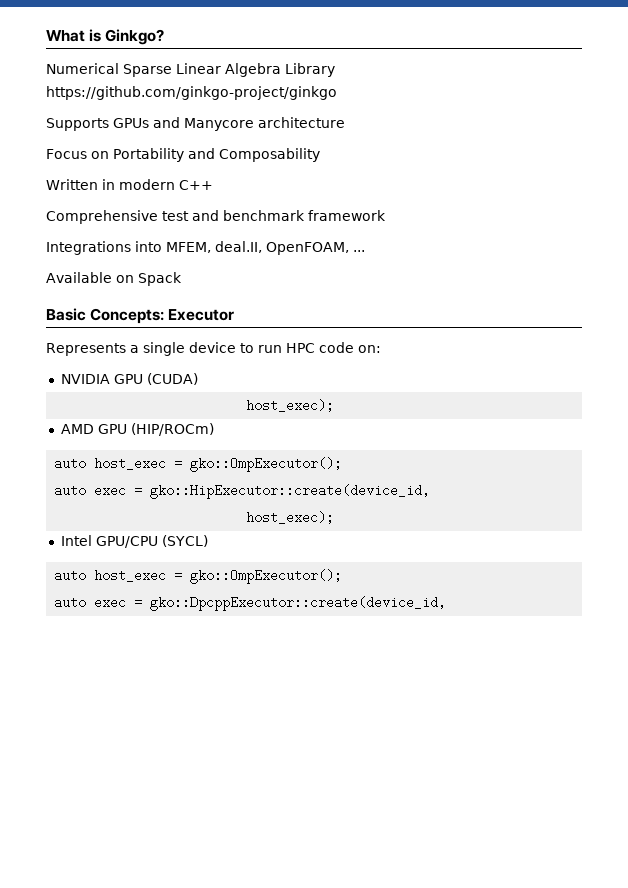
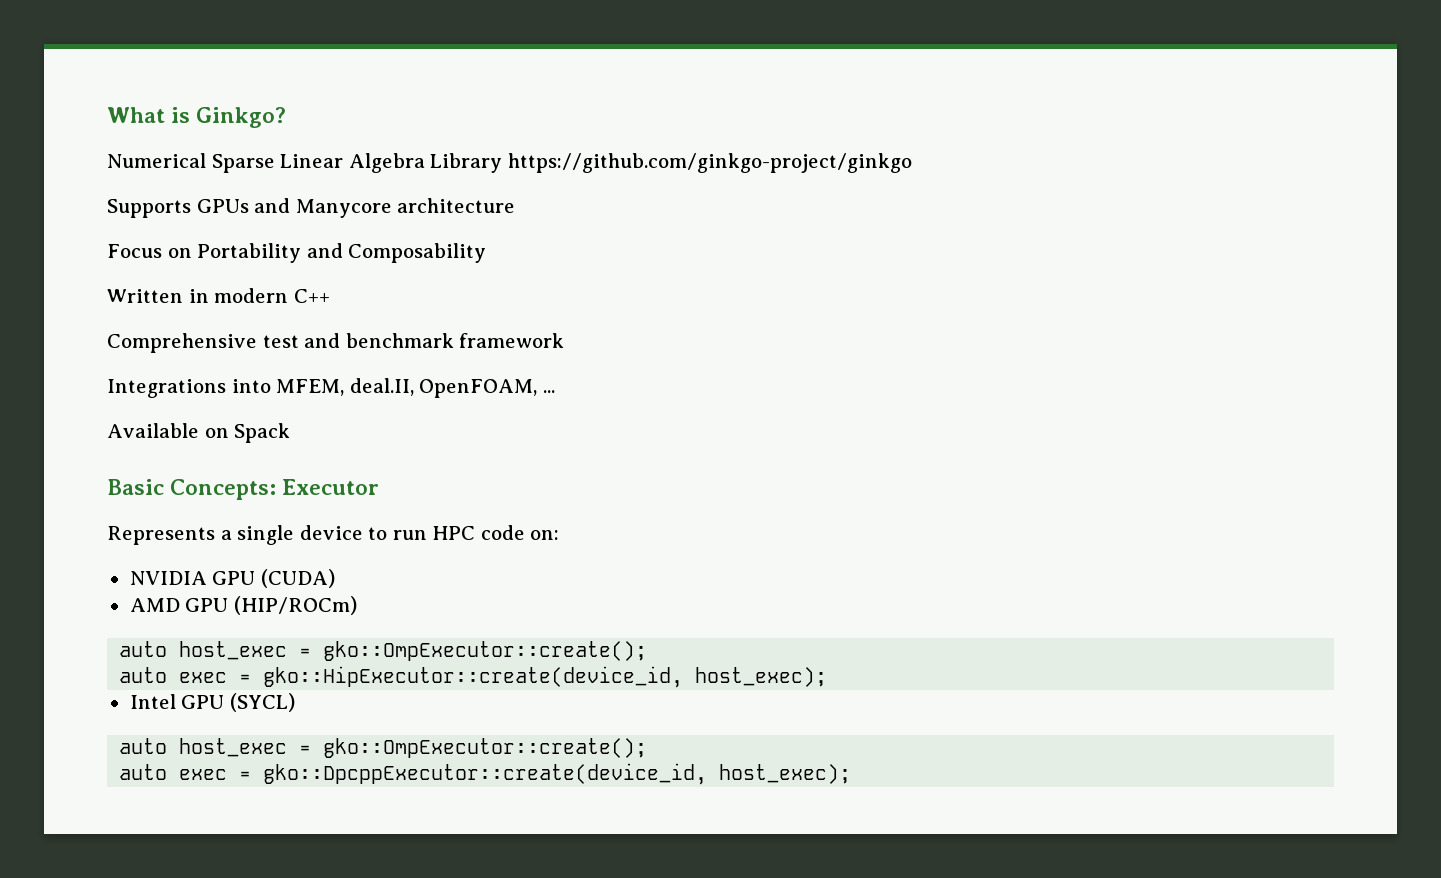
[246,399,335,412] // host_exec); -> (335, 578) none
[190,457,343,472] gko::OmpExecutor(); -> [323,641,648,661] gko::OmpExecutor::create();
(431, 491) // -> (684, 677) none
[95,536,158,548] GPU/CPU -> [181,695,225,709] GPU
[190,569,343,584] gko::OmpExecutor(); -> [323,738,648,758] gko::OmpExecutor::create();
(447, 603) none -> [719,764,852,784] host_exec);

